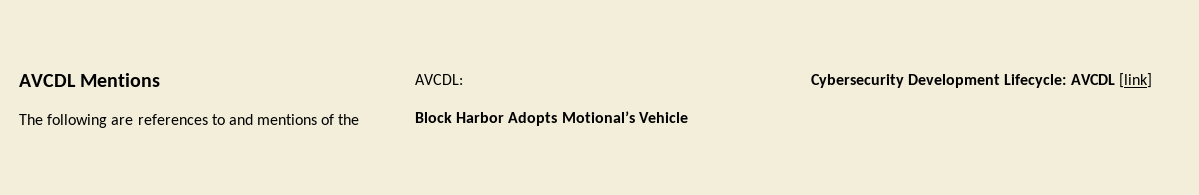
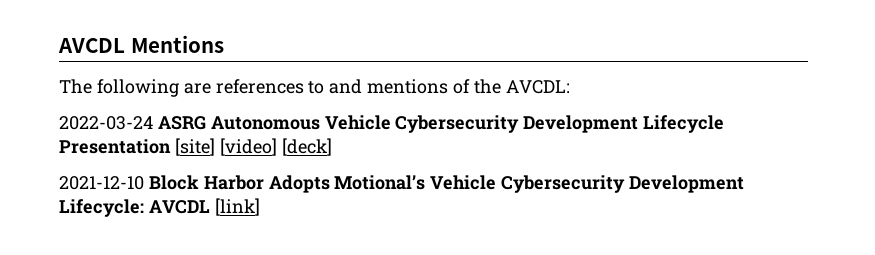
(463, 79) none -> [59,115,725,133] [59,138,332,156] [59,176,144,190] 2022-03-24 ASRG Autonomous Vehicle Cybersecurity Development Lifecycle Presentation [site] [video] [deck] // 2021-12-10

